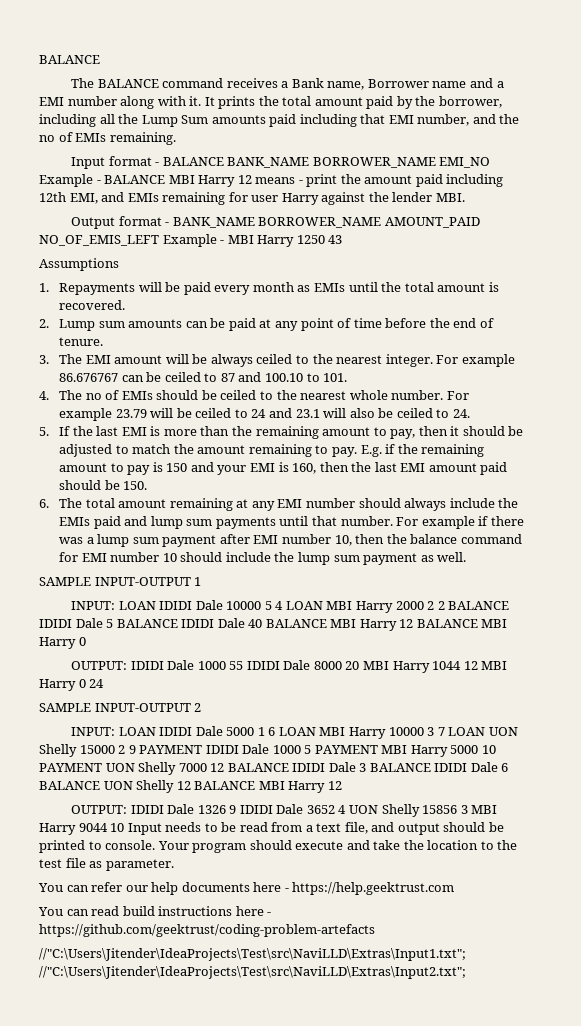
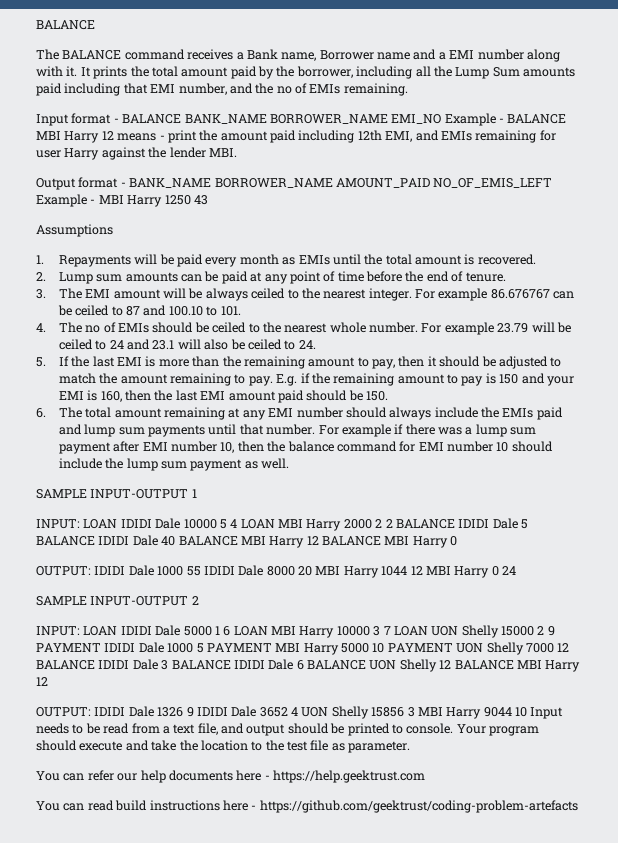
[39,948,466,961] [39,966,466,979] // //"C:\Users\Jitender\IdeaProjects\Test\src\NaviLLD\Extras\Input1.txt"; //"C:\Users\Jitender\IdeaProjects\Test\src\NaviLLD\Extras\Input2.txt"; -> (578, 806) none

